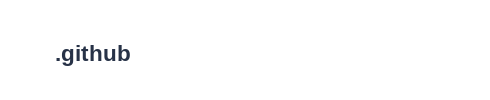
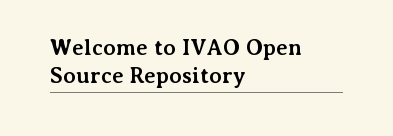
[55,45,131,66] .github -> [50,39,302,60] [50,67,246,88] Welcome to IVAO Open Source Repository

